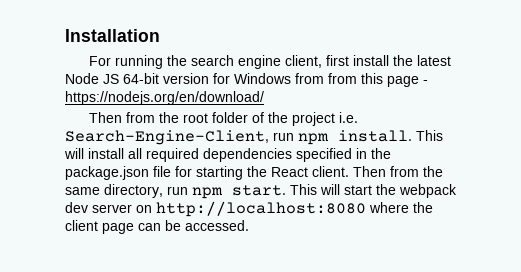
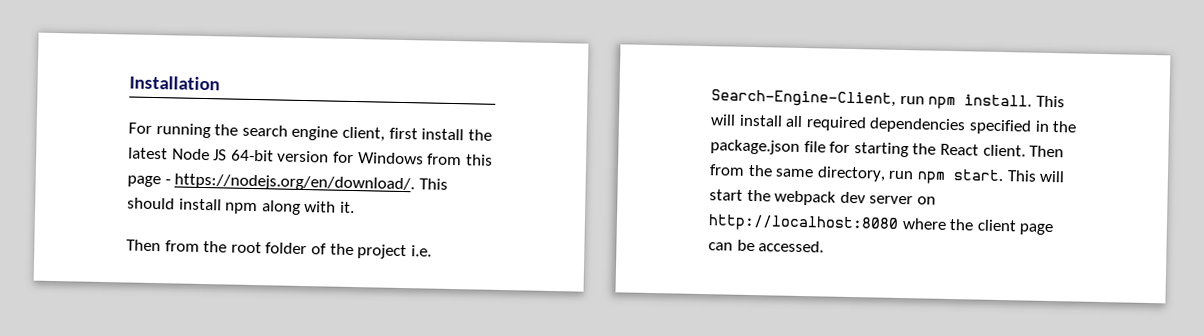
[328,73,357,84] from -> (463, 159) none
[65,91,264,105] https://nodejs.org/en/download/ -> [174,173,448,193] [127,197,355,215] https://nodejs.org/en/download/. This should install npm along with it.

